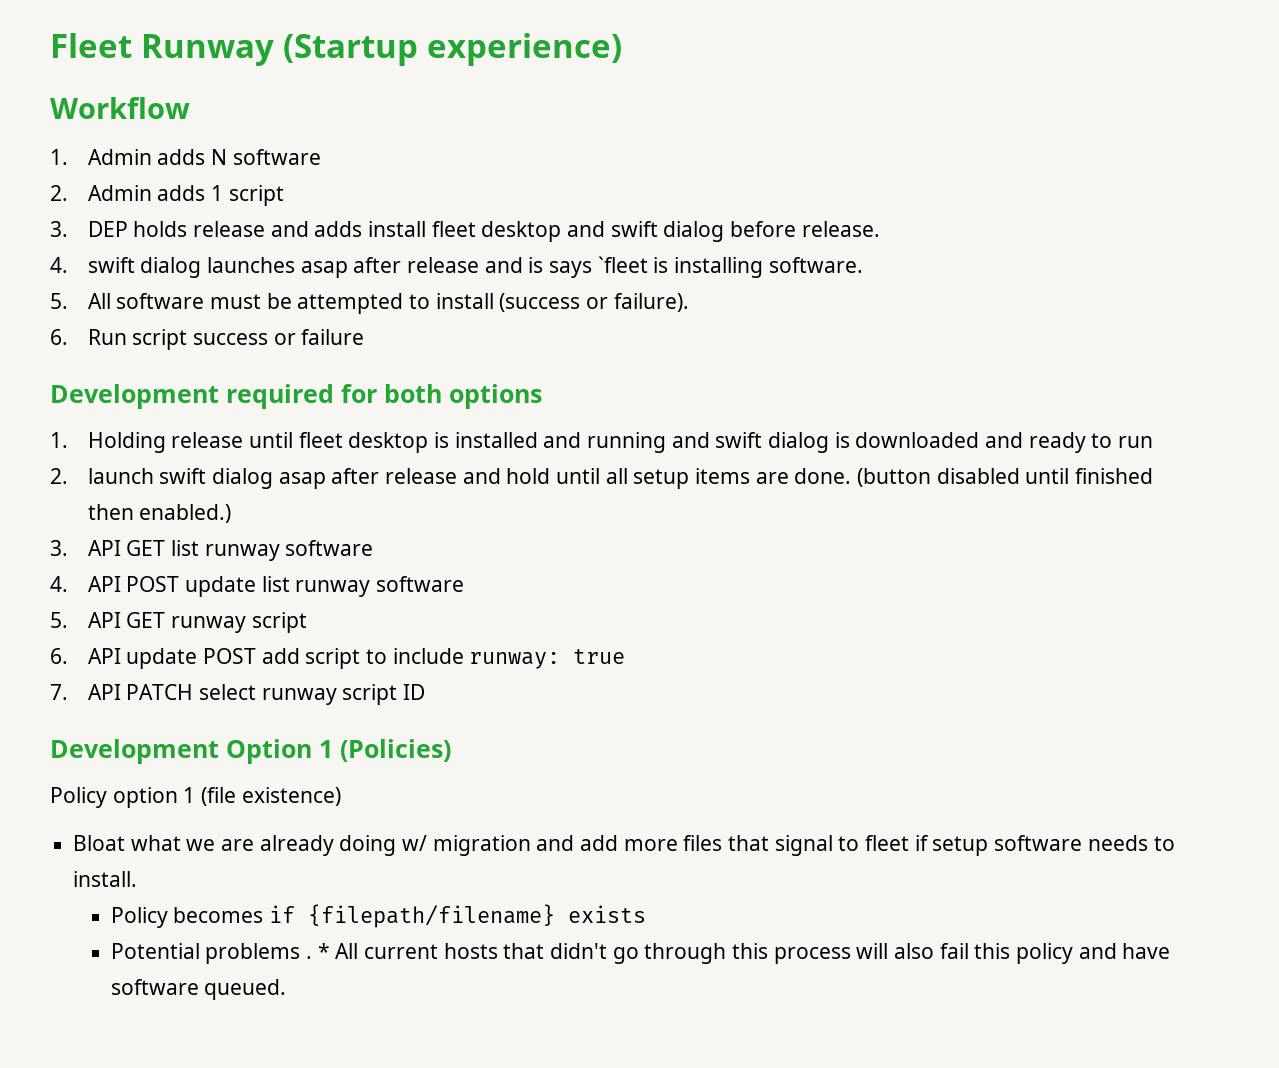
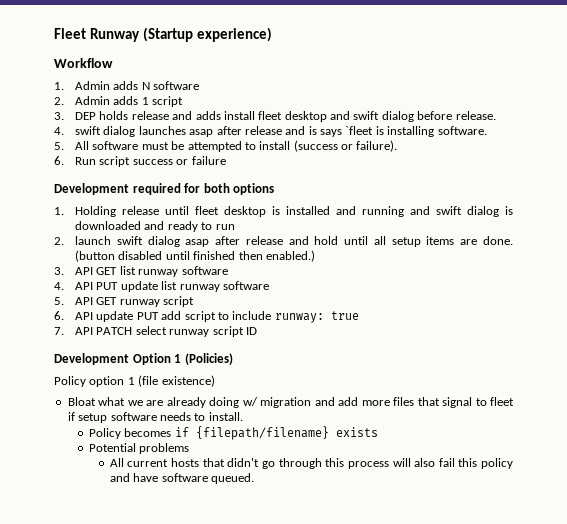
[126,576,180,592] POST -> [96,282,119,290] PUT
[202,648,256,664] POST -> [136,312,159,320] PUT
[306,943,330,959] . * -> (190, 448) //

